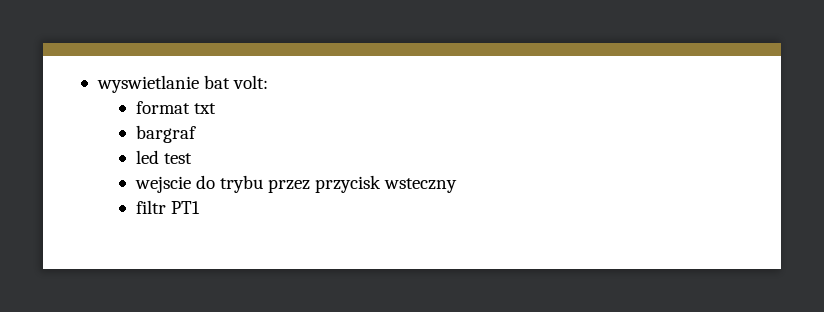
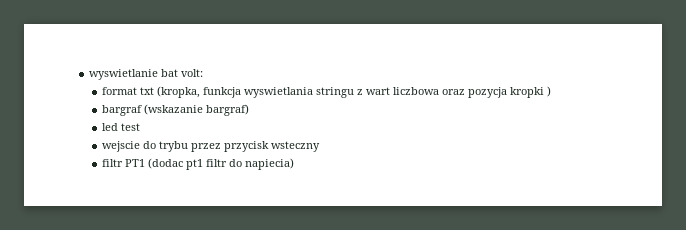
(216, 108) none -> [156,86,551,98] (kropka, funkcja wyswietlania stringu z wart liczbowa oraz pozycja kropki )
(196, 134) none -> [143,104,249,116] (wskazanie bargraf)
(200, 207) none -> [147,158,294,170] (dodac pt1 filtr do napiecia)

